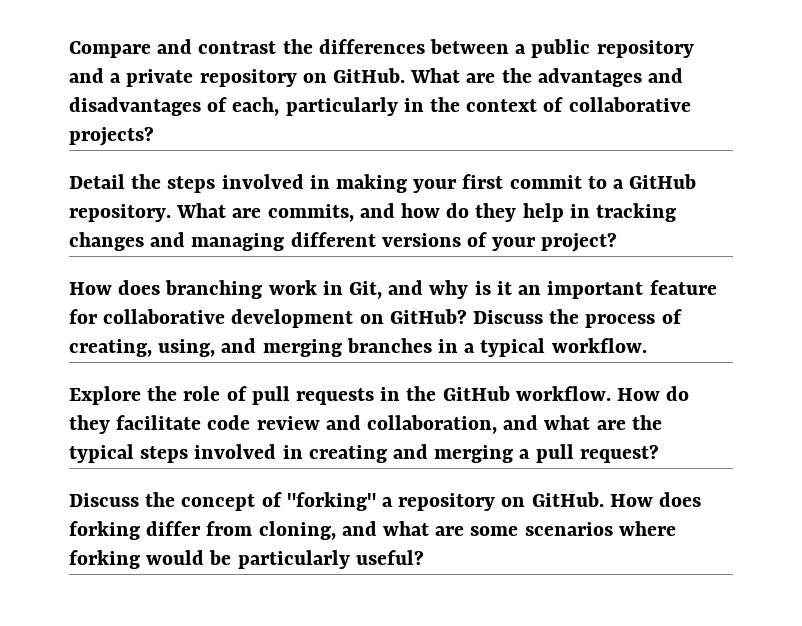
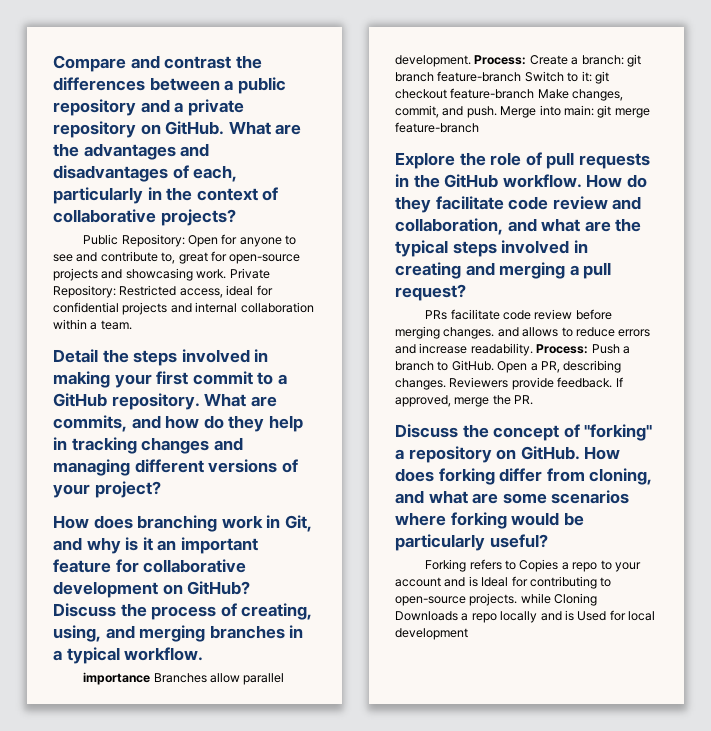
(154, 136) none -> [83,234,297,247] [53,251,301,264] [53,268,270,281] [53,285,273,298] [53,302,314,315] [53,319,132,330] // Public Repository: Open for anyone to see and contribute to, great for open-source projects and showcasing work. Private Repository: Restricted access, ideal for confidential projects and internal collaboration within a team.
(647, 345) none -> [83,672,285,685] [395,54,641,67] [395,71,609,84] [395,88,624,101] [395,105,650,118] [395,122,479,133] // importance Branches allow parallel development. Process: Create a branch: git branch feature-branch Switch to it: git checkout feature-branch Make changes, commit, and push. Merge into main: git merge feature-branch
(659, 453) none -> [425,309,612,320] [395,326,651,339] [395,343,630,356] [395,360,622,373] [395,377,623,390] [395,395,534,407] // PRs facilitate code review before merging changes. and allows to reduce errors and increase readability. Process: Push a branch to GitHub. Open a PR, describing changes. Reviewers provide feedback. If approved, merge the PR.
(424, 557) none -> [425,559,641,572] [395,576,612,589] [395,593,598,606] [395,610,655,623] [395,628,468,640] // Forking refers to Copies a repo to your account and is Ideal for contributing to open-source projects. while Cloning Downloads a repo locally and is Used for local development

